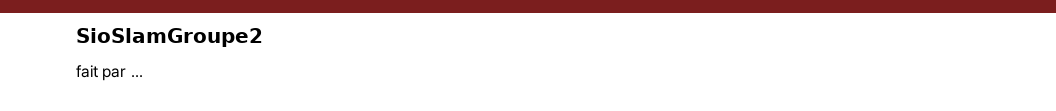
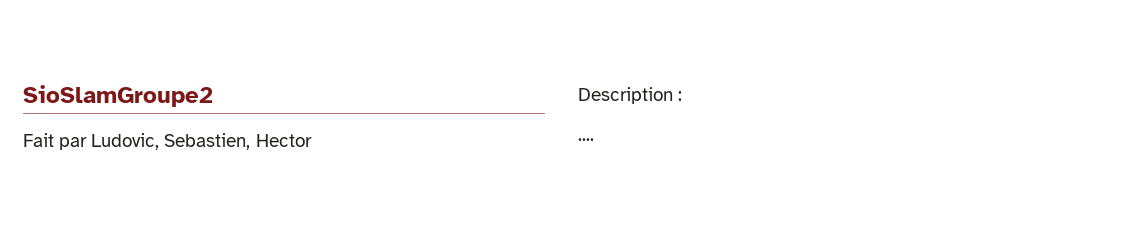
[76,65,143,81] fait par ... -> [23,133,312,150] [578,87,683,104] [578,138,594,141] Fait par Ludovic, Sebastien, Hector // Description : // ....

